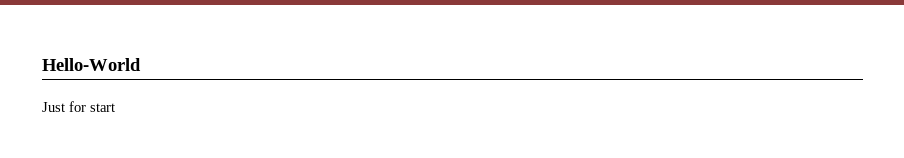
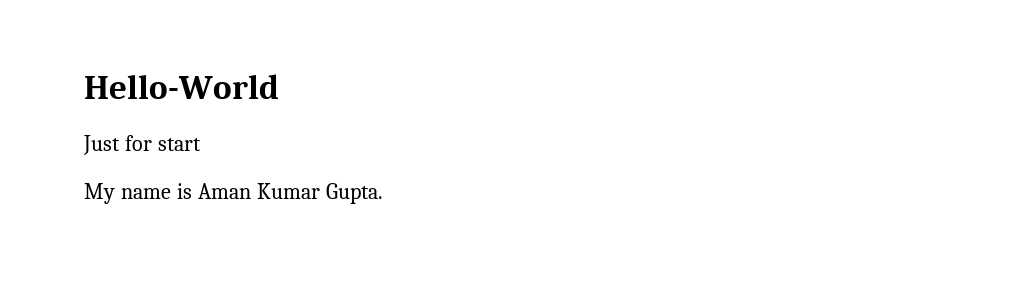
(115, 107) none -> [84,183,383,204] // My name is Aman Kumar Gupta.

